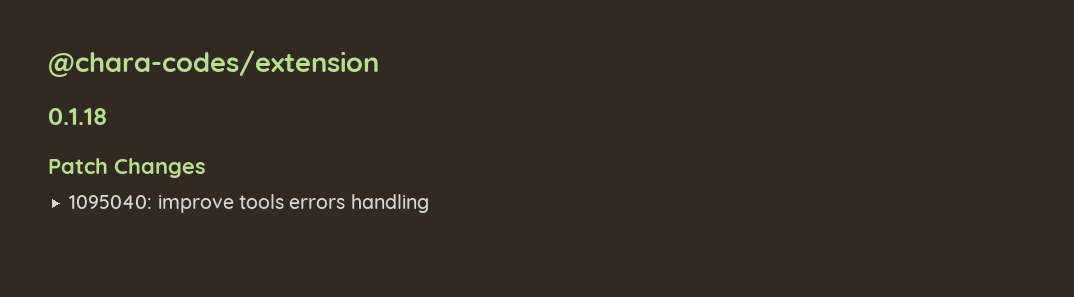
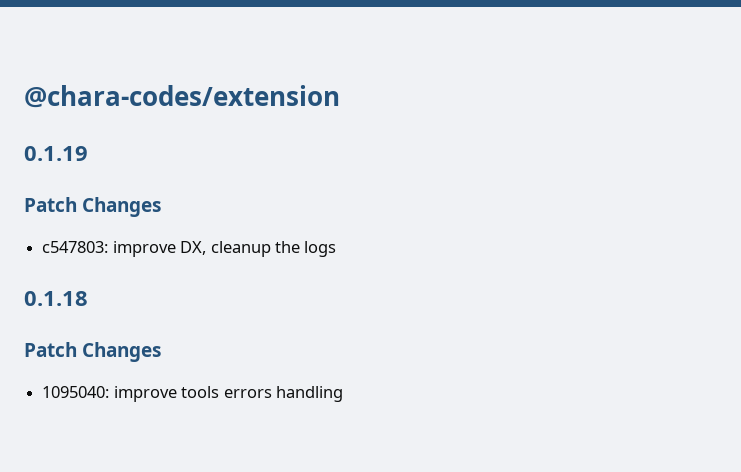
(379, 63) none -> [24,146,88,161] [24,197,162,217] [42,241,337,257] // 0.1.19 // Patch Changes // c547803: improve DX, cleanup the logs

